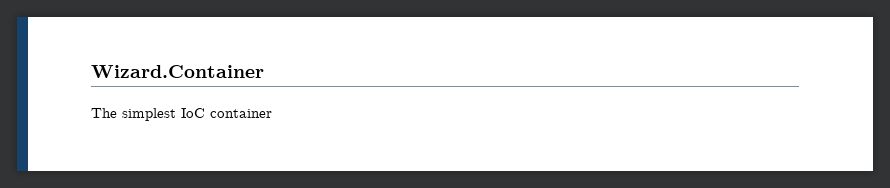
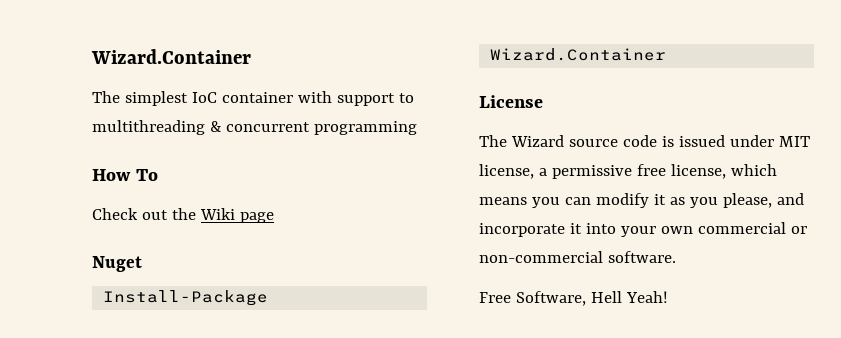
(272, 113) none -> [297,91,414,106] [92,120,417,135] [92,169,158,181] [92,208,274,223] [92,256,142,272] [103,290,269,306] [490,48,667,61] [479,95,543,108] [479,135,810,147] [479,164,777,179] [479,193,804,208] [479,222,807,237] [479,251,676,263] [479,291,668,306] with support to multithreading & concurrent programming // How To // Check out the Wiki page // Nuget // Install-Package Wizard.Container // License // The Wizard source code is issued under MIT license, a permissive free license, which means you can modify it as you please, and incorporate it into your own commercial or non-commercial software. // Free Software, Hell Yeah!

